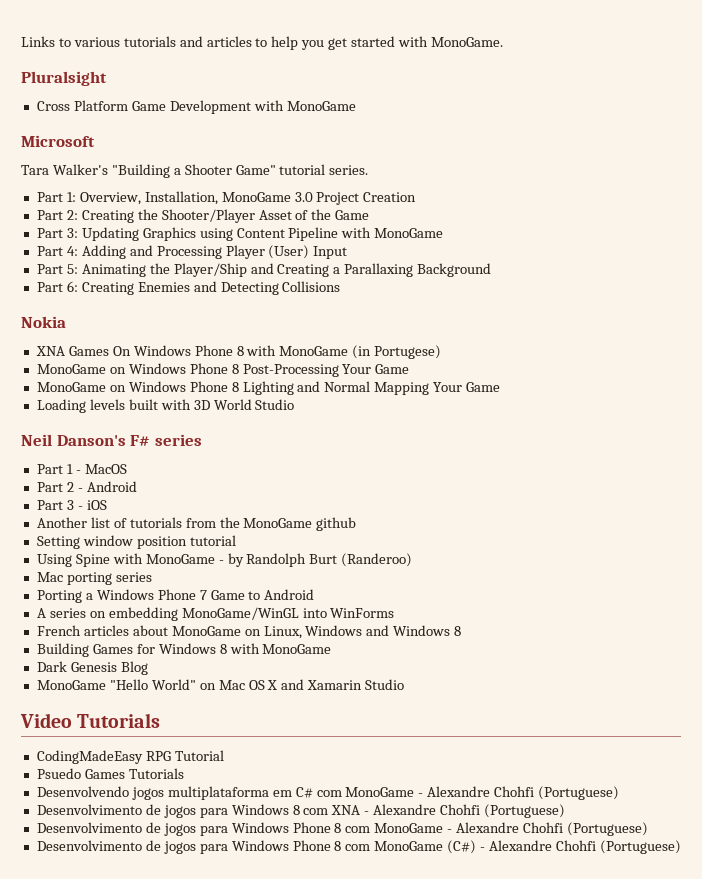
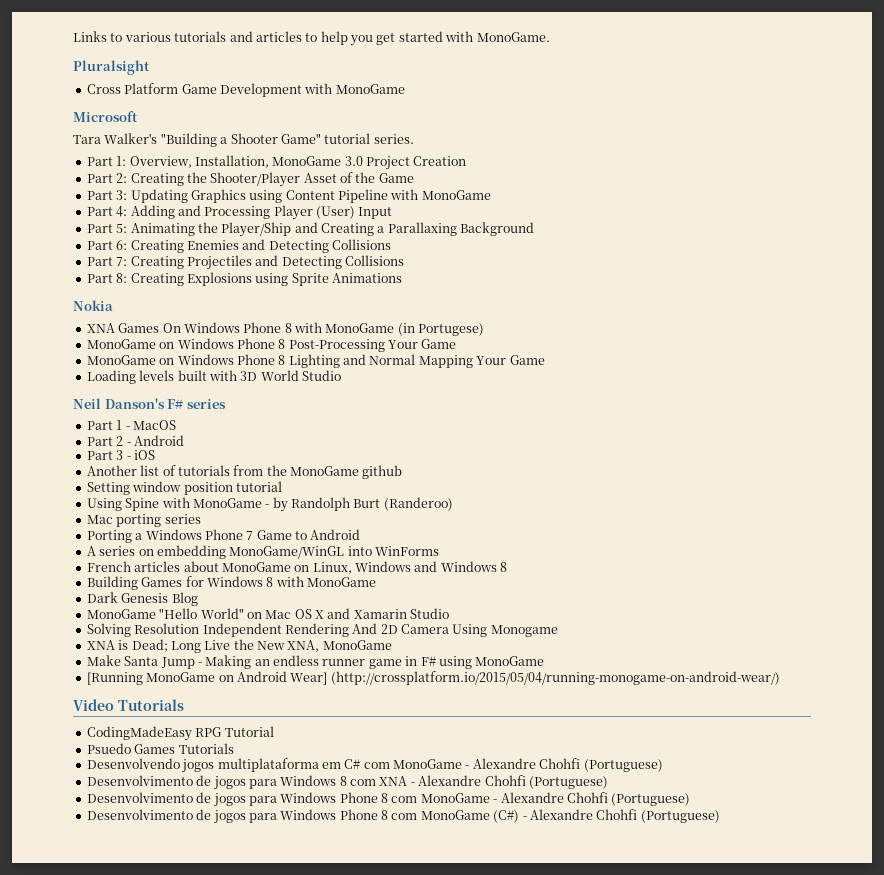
(341, 286) none -> [86,255,404,270] [86,272,402,286] // Part 7: Creating Projectiles and Detecting Collisions // Part 8: Creating Explosions using Sprite Animations
(405, 684) none -> [86,623,558,637] [86,639,392,653] [86,655,545,669] [86,671,780,685] // Solving Resolution Independent Rendering And 2D Camera Using Monogame // XNA is Dead; Long Live the New XNA, MonoGame // Make Santa Jump - Making an endless runner game in F# using MonoGame // [Running MonoGame on Android Wear] (http://crossplatform.io/2015/05/04/running-monogame-on-android-wear/)

